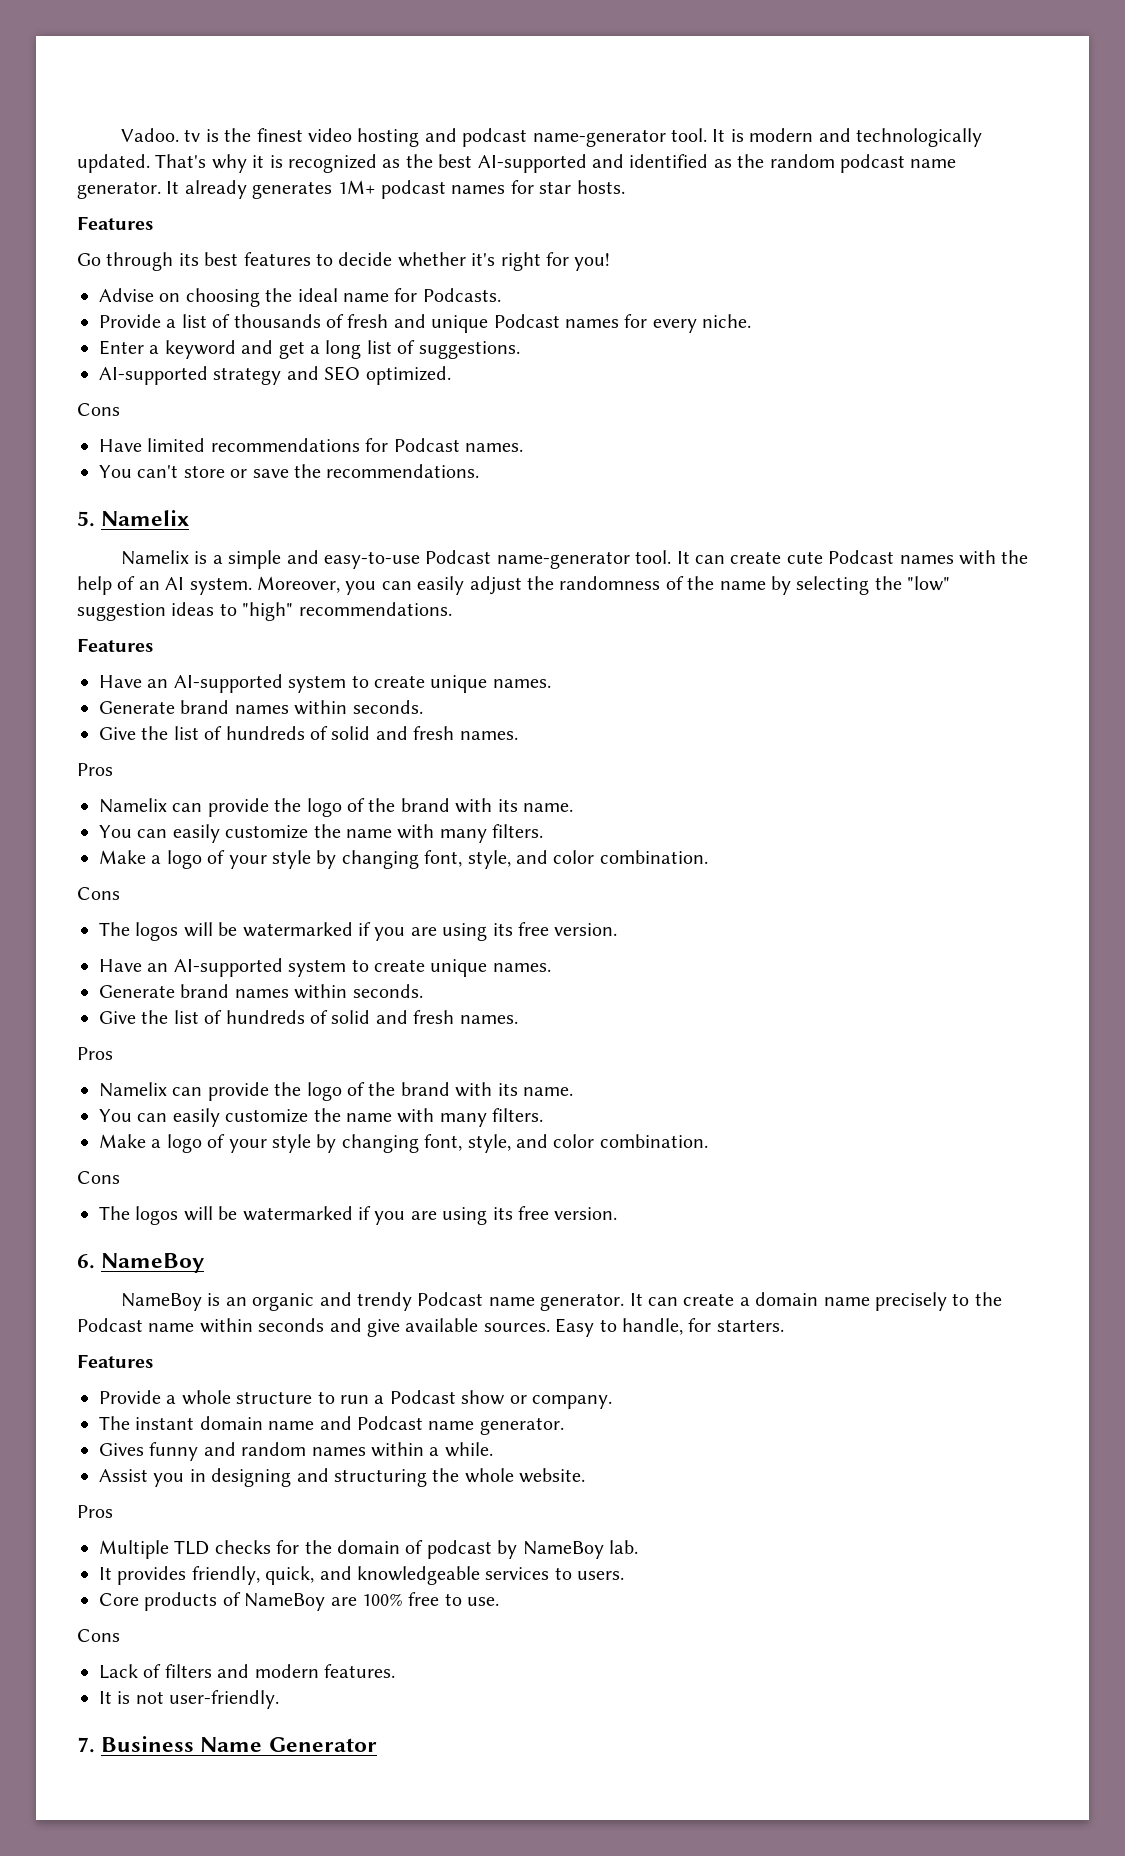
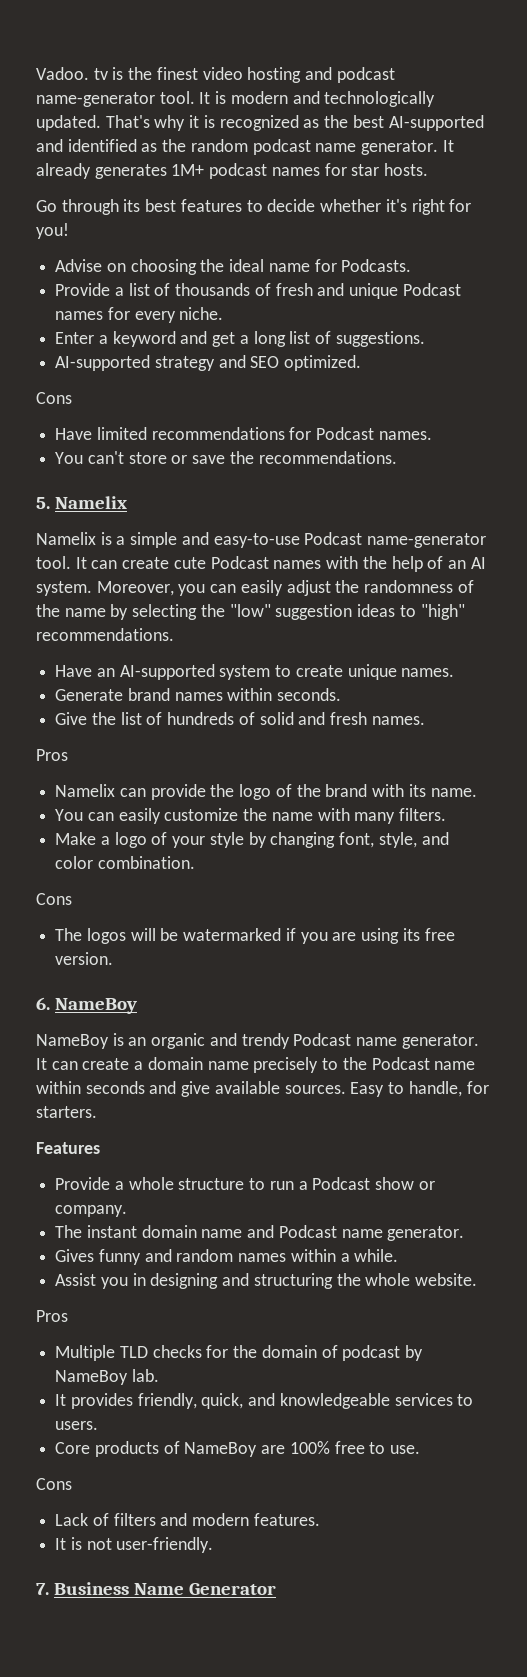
[77,216,153,230] // Features -> (429, 169) none
[77,638,153,652] [99,674,551,693] [99,700,423,715] [99,726,518,740] [77,763,113,776] [99,798,573,817] [99,824,544,843] [99,850,708,869] [77,887,120,900] [99,922,618,941] // Features // Have an AI-supported system to create unique names. // Generate brand names within seconds. // Give the list of hundreds of solid and fresh names. // Pros // Namelix can provide the logo of the brand with its name. // You can easily customize the name with many filters. // Make a logo of your style by changing font, style, and color combination. // Cons // The logos will be watermarked if you are using its free version. -> (174, 634) none

